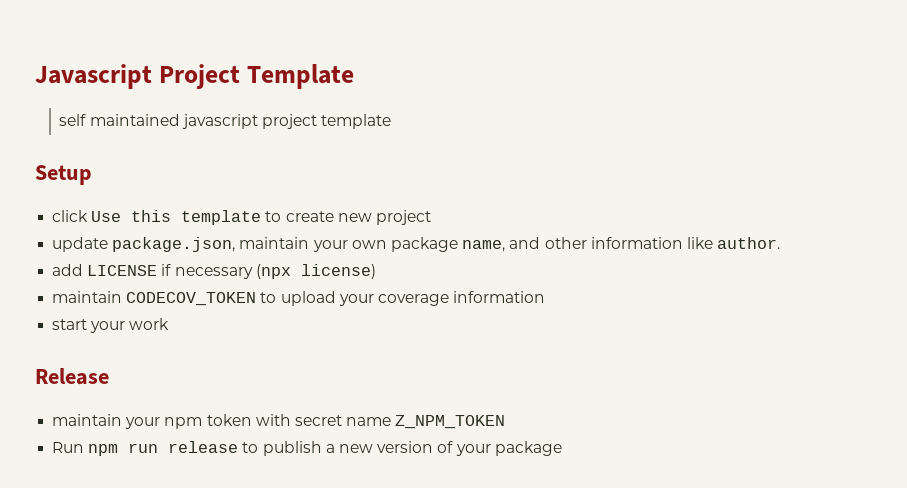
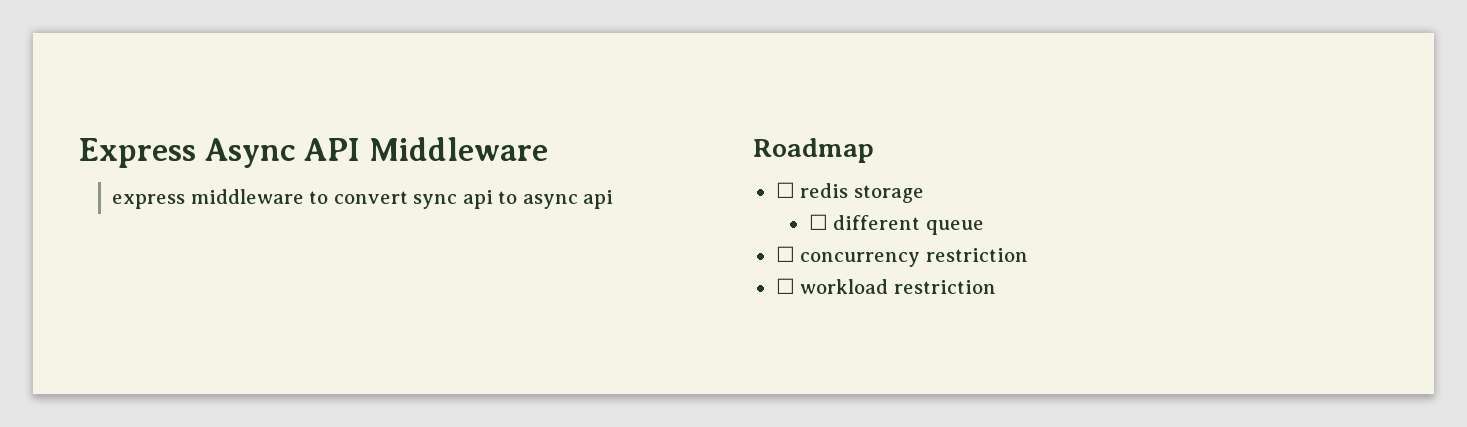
[35,64,354,89] [59,114,392,129] [35,165,92,185] [52,210,431,225] [52,237,781,252] [52,264,376,279] [52,291,546,306] [52,318,170,333] [35,368,109,385] [52,414,506,429] [52,441,562,456] Javascript Project Template // self maintained javascript project template // Setup // click Use this template to create new project // update package.json, maintain your own package name, and other information like author. // add LICENSE if necessary (npx license) // maintain CODECOV_TOKEN to upload your coverage information // start your work // Release // maintain your npm token with secret name Z_NPM_TOKEN // Run npm run release to publish a new version of your package -> [79,137,548,168] [112,189,614,209] [753,138,874,163] [775,182,924,203] [808,214,984,235] [775,246,1028,267] [775,278,996,294] Express Async API Middleware // express middleware to convert sync api to async api // Roadmap // ☐ redis storage // ☐ different queue // ☐ concurrency restriction // ☐ workload restriction

